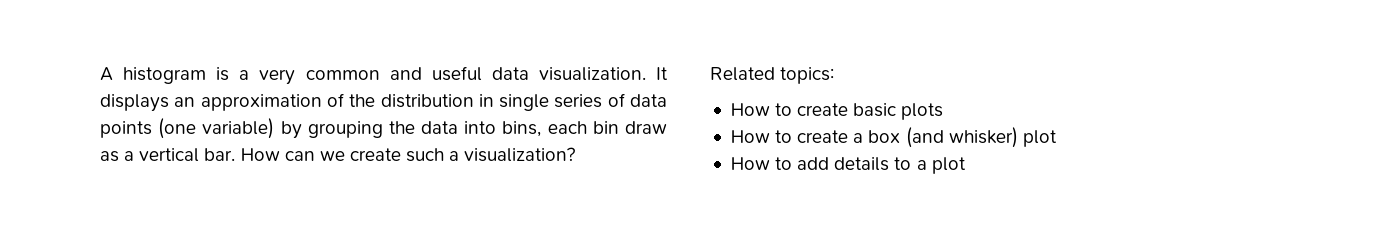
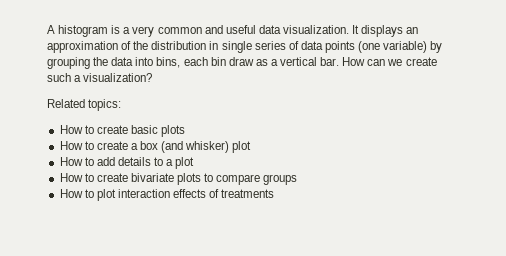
(966, 165) none -> [59,173,298,185] [59,189,275,201] // How to create bivariate plots to compare groups // How to plot interaction effects of treatments

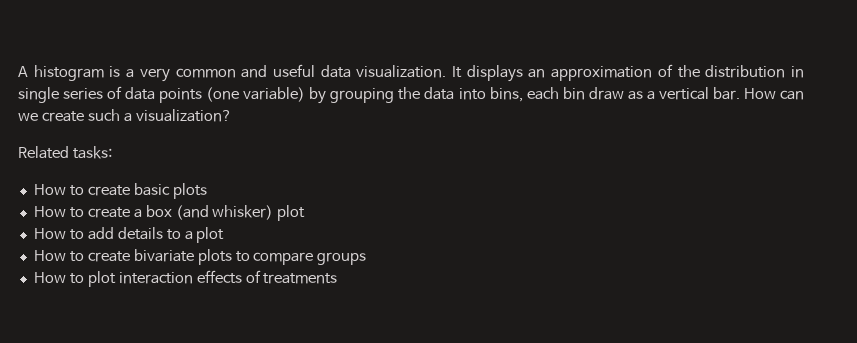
[88,99,122,111] topics: -> [72,146,112,159] tasks:

